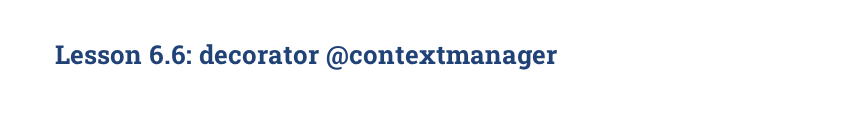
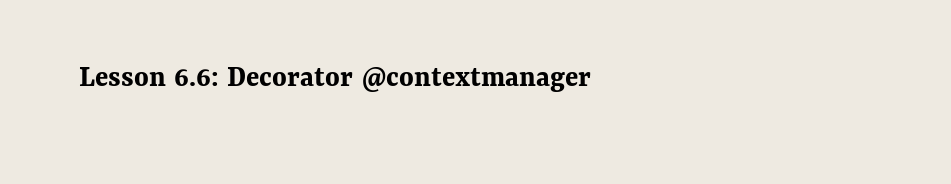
[199,44,320,65] decorator -> [227,67,354,86] Decorator

